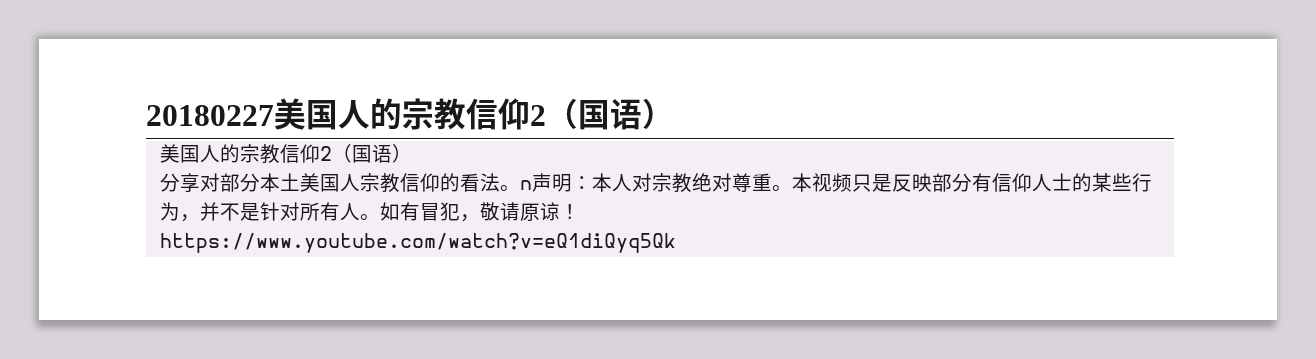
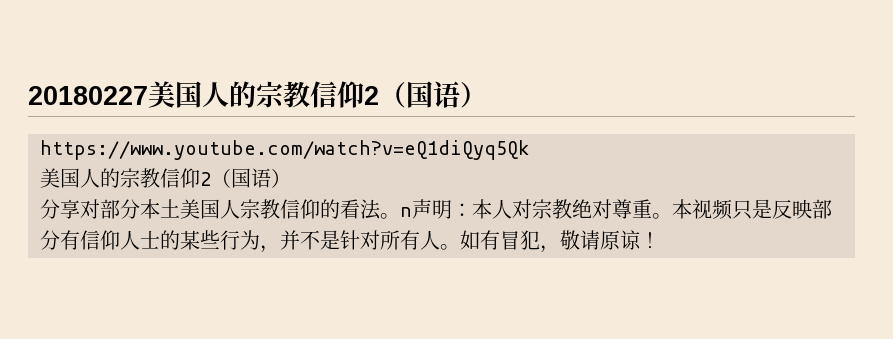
(674, 113) none -> [40,140,529,160] // https://www.youtube.com/watch?v=eQ1diQyq5Qk
[159,233,676,253] // https://www.youtube.com/watch?v=eQ1diQyq5Qk -> (660, 240) none

